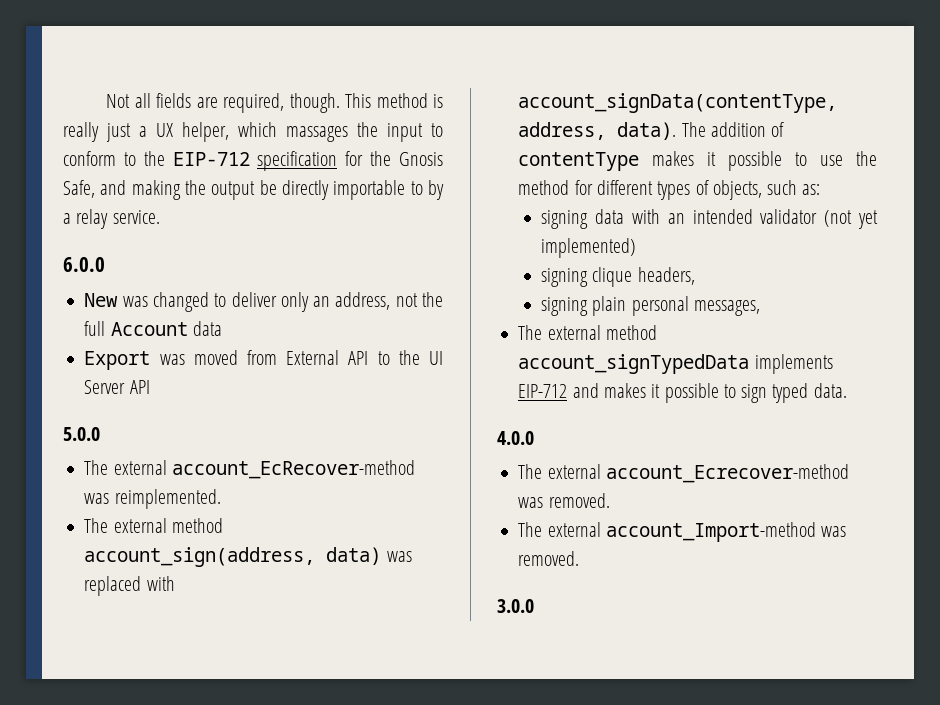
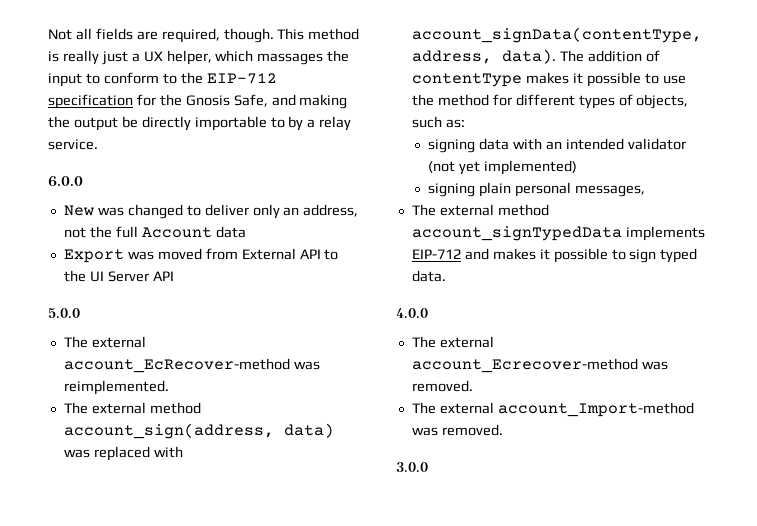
[541,267,695,287] // signing clique headers, -> (577, 167) none

